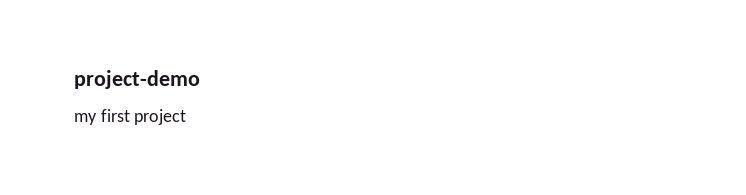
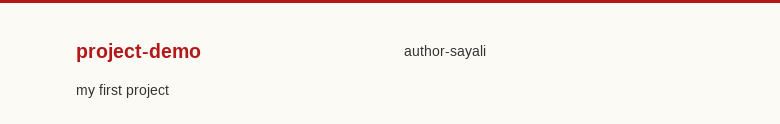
(187, 117) none -> [404,45,486,59] // author-sayali

